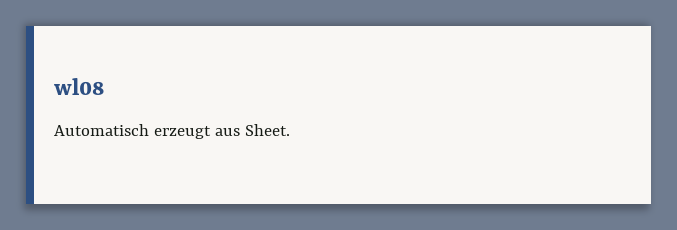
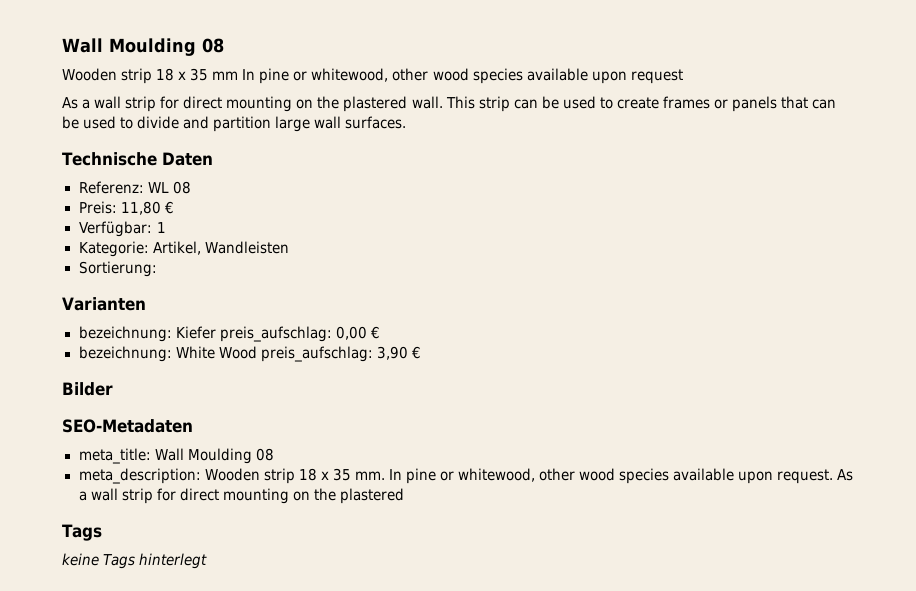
[54,78,104,95] [54,124,290,139] wl08 // Automatisch erzeugt aus Sheet. -> [62,38,224,56] [62,68,683,84] [62,96,837,112] [62,116,407,132] [62,152,213,166] [78,181,191,194] [78,201,174,215] [78,221,166,237] [78,241,289,257] [78,261,157,277] [62,297,146,311] [78,326,380,342] [78,346,421,362] [62,382,113,396] [62,419,193,433] [78,448,274,464] [78,468,854,484] [78,488,404,504] [62,524,102,541] [62,553,208,569] Wall Moulding 08 // Wooden strip 18 x 35 mm In pine or whitewood, other wood species available upon request // As a wall strip for direct mounting on the plastered wall. This strip can be used to create frames or panels that can be used to divide and partition large wall surfaces. // Technische Daten // Referenz: WL 08 // Preis: 11,80 € // Verfügbar: 1 // Kategorie: Artikel, Wandleisten // Sortierung: // Varianten // bezeichnung: Kiefer preis_aufschlag: 0,00 € // bezeichnung: White Wood preis_aufschlag: 3,90 € // Bilder // SEO-Metadaten // meta_title: Wall Moulding 08 // meta_description: Wooden strip 18 x 35 mm. In pine or whitewood, other wood species available upon request. As a wall strip for direct mounting on the plastered // Tags // keine Tags hinterlegt

